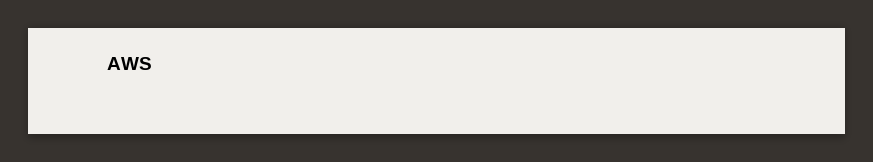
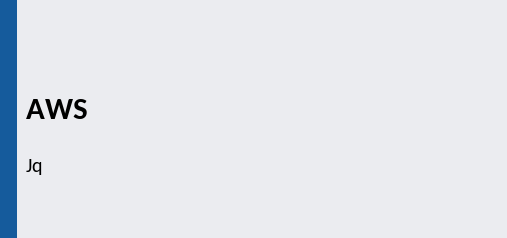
(152, 63) none -> [26,159,43,175] // Jq

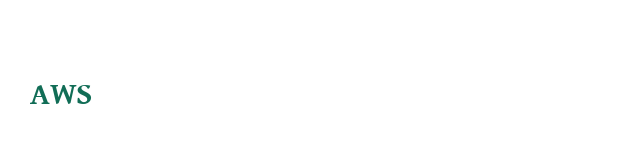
[26,159,43,175] // Jq -> (92, 94) none

